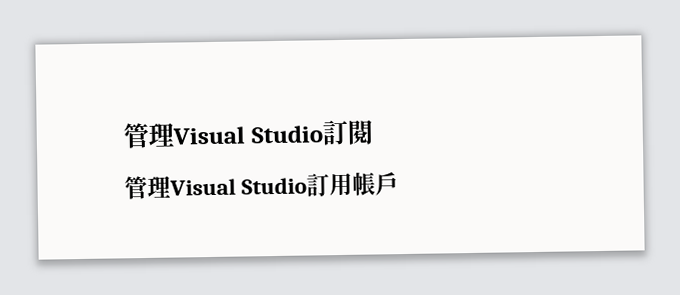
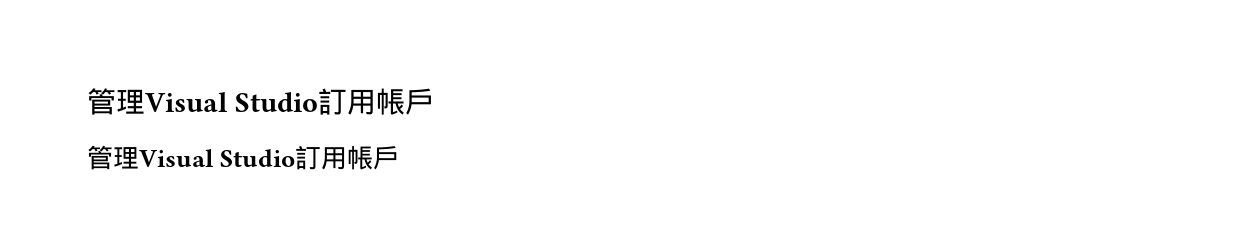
[123,119,373,149] 管理Visual Studio訂閱 -> [87,88,434,115] 管理Visual Studio訂用帳戶

